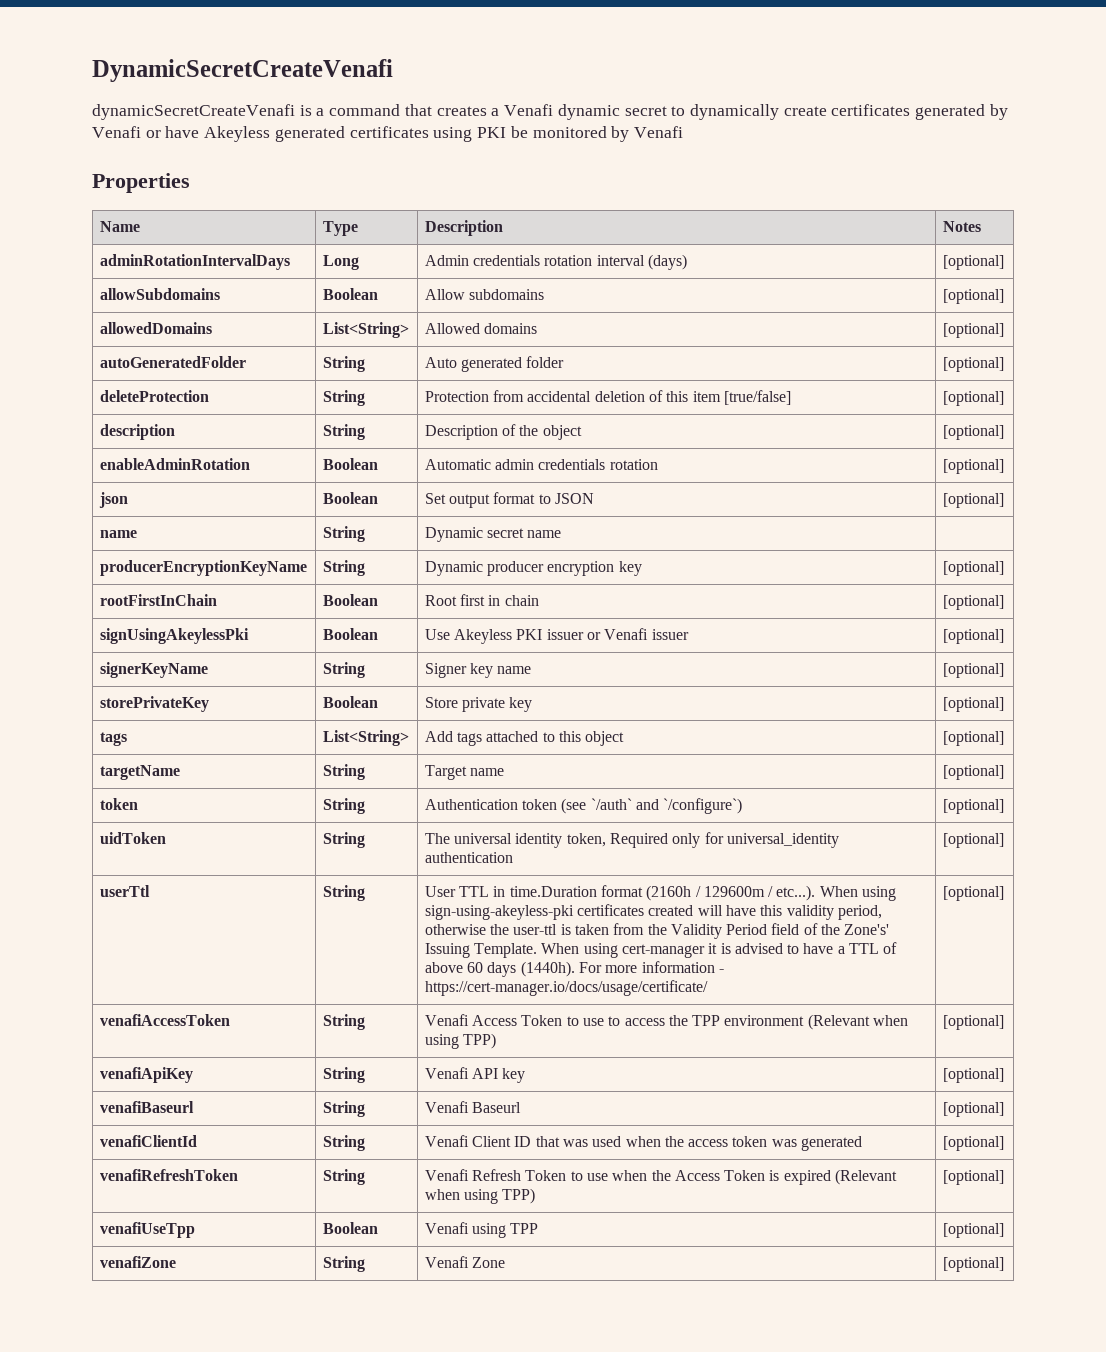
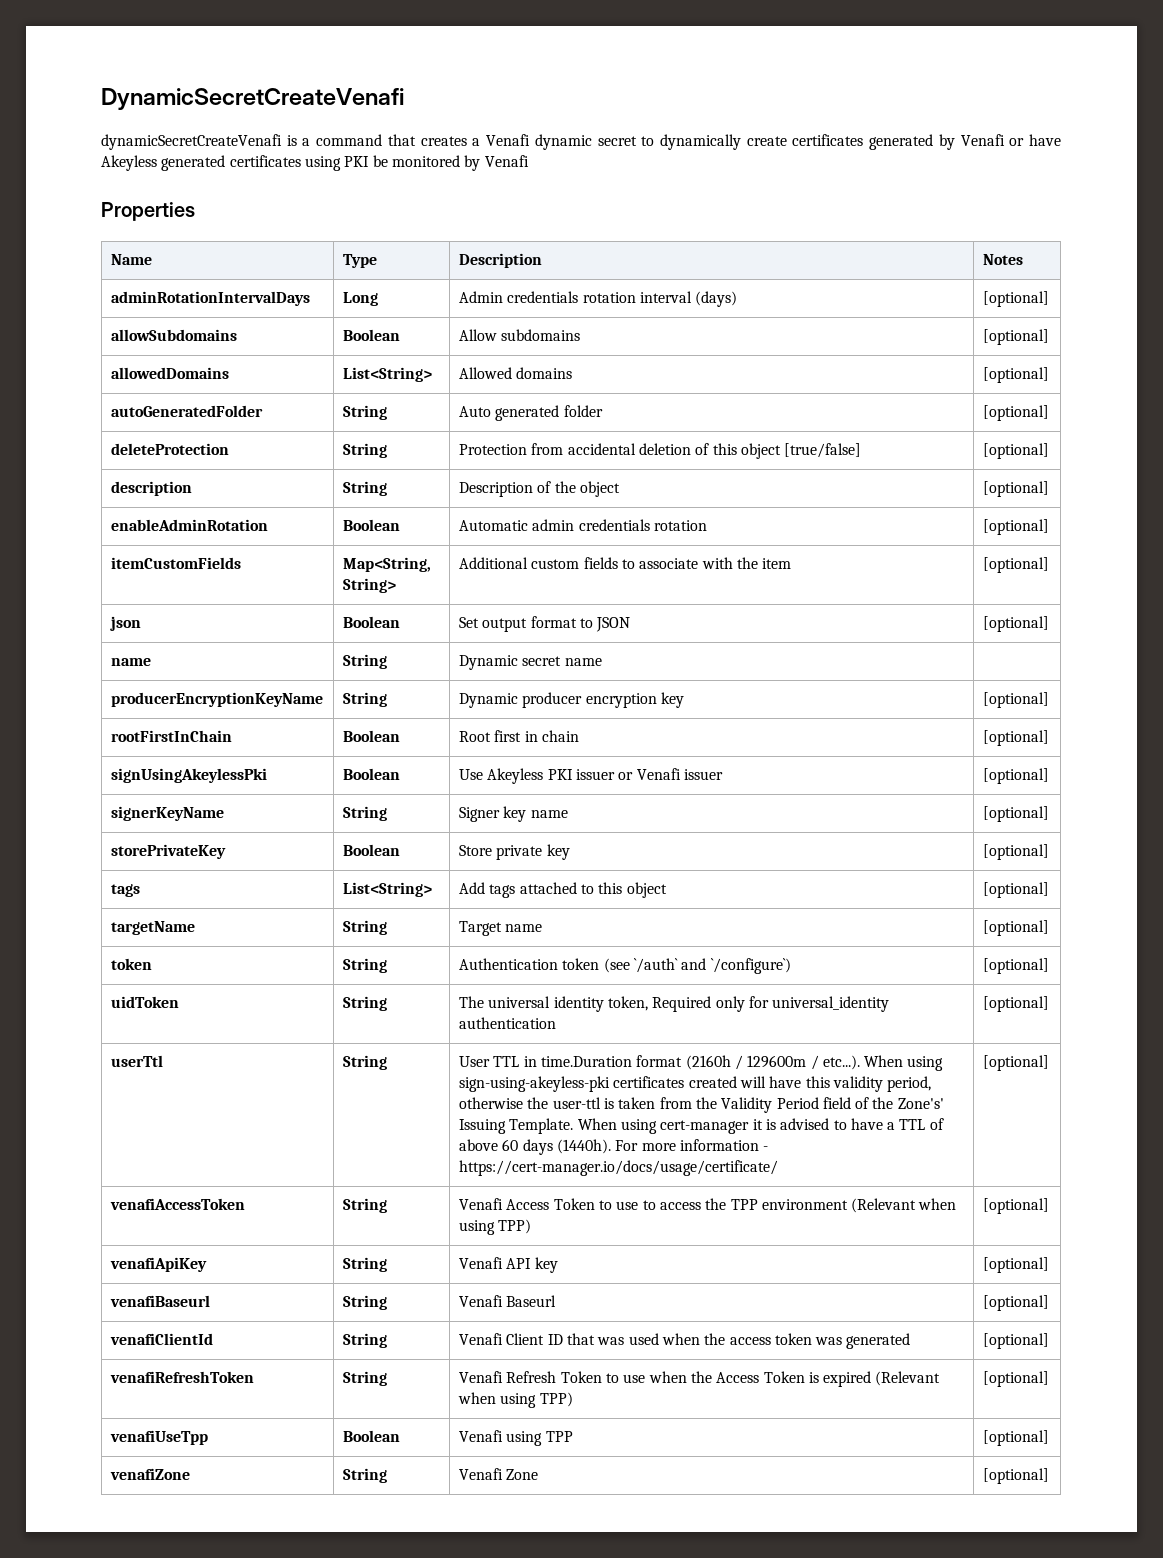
[692,391,721,402] item -> [740,443,781,459] object
(1004, 466) none -> [110,557,241,569] [342,557,431,572] [342,578,396,593] [458,557,792,569] [982,557,1049,573] // itemCustomFields | Map<String, String> | Additional custom fields to associate with the item | [optional]

